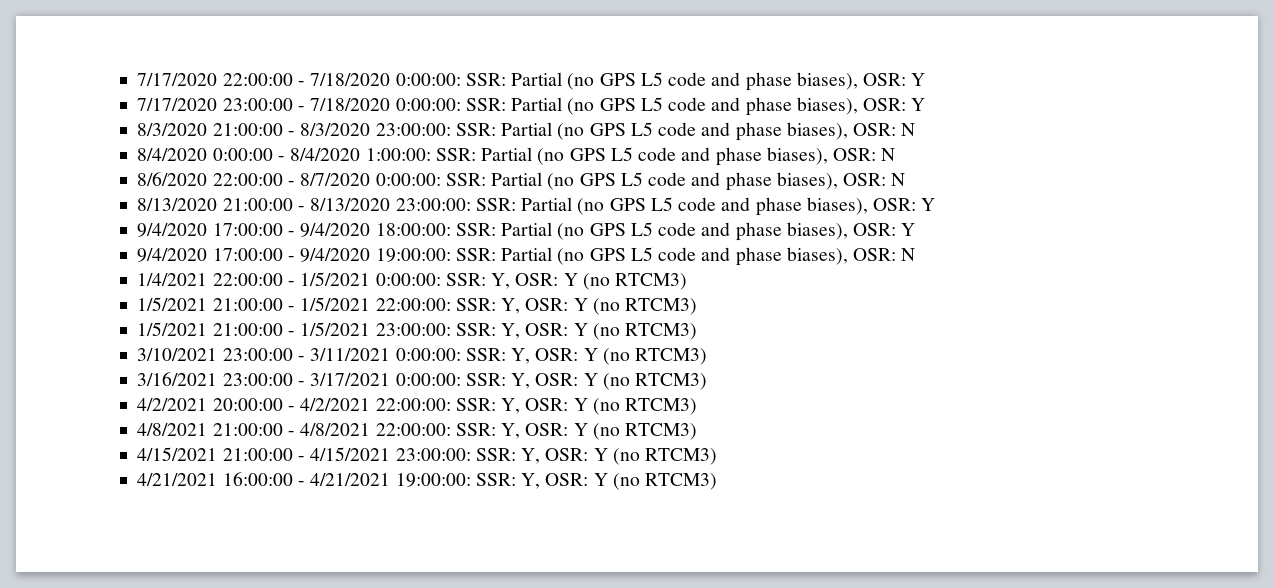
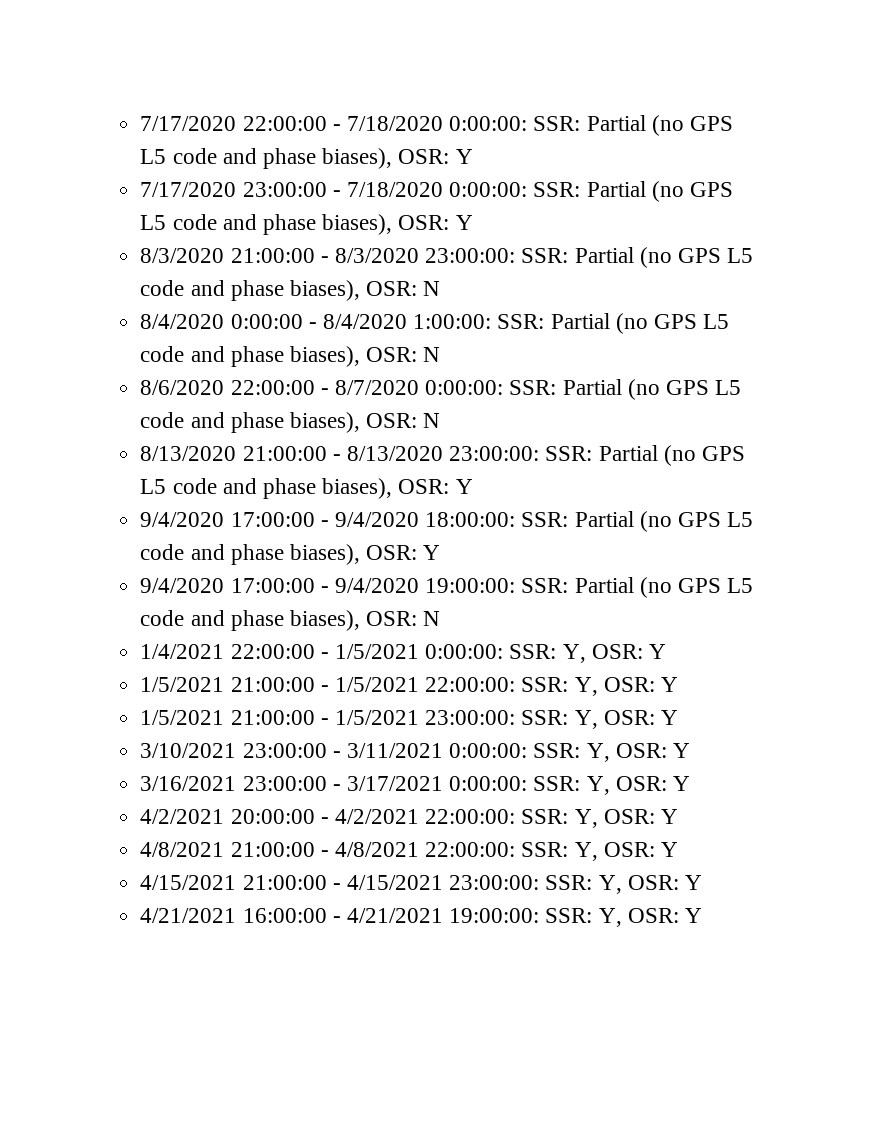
[582,273,688,290] (no RTCM3) -> (666, 651) none
[592,298,698,315] (no RTCM3) -> (678, 684) none
[592,323,698,340] (no RTCM3) -> (678, 717) none
[602,348,708,365] (no RTCM3) -> (690, 750) none
[602,373,708,390] (no RTCM3) -> (690, 783) none
[592,398,698,415] (no RTCM3) -> (678, 816) none
[592,423,698,440] (no RTCM3) -> (678, 849) none
[612,448,718,465] (no RTCM3) -> (702, 882) none
[612,473,718,490] (no RTCM3) -> (702, 915) none

